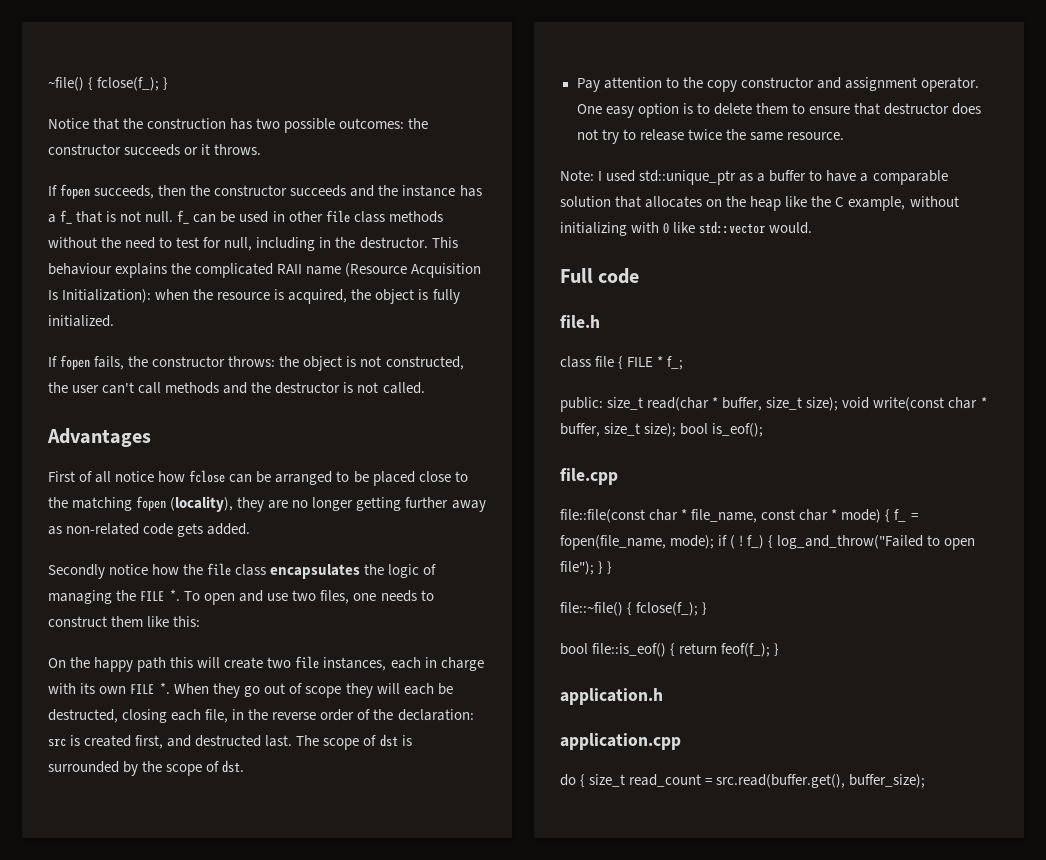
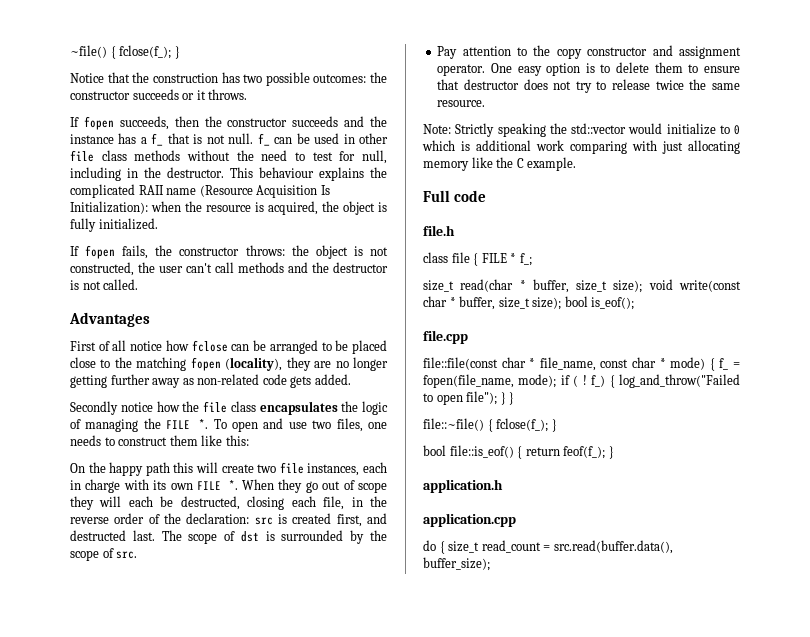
[222,760,245,773] dst. -> [116,551,138,559] src.
[598,170,948,185] [560,196,959,211] [560,221,813,236] I used std::unique_ptr as a buffer to have a comparable solution that allocates on the heap like the C example, without initializing with 0 like std::vector would. -> [455,123,740,137] [422,140,740,154] [423,157,577,171] Strictly speaking the std::vector would initialize to 0 which is additional work comparing with just allocating memory like the C example.
[560,397,603,412] public: -> (532, 259) none
[716,774,846,788] src.read(buffer.get(), -> [553,540,673,554] src.read(buffer.data(),

